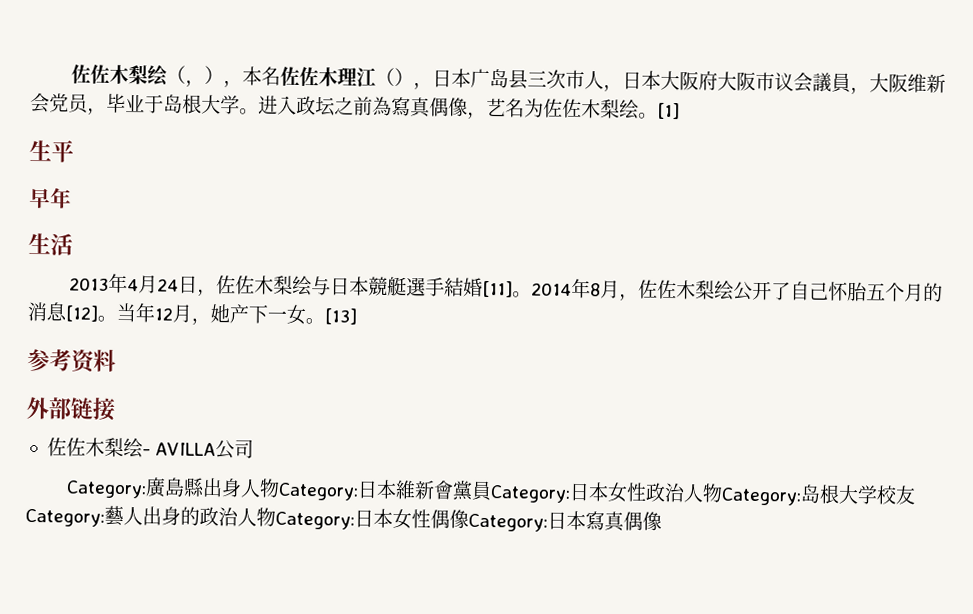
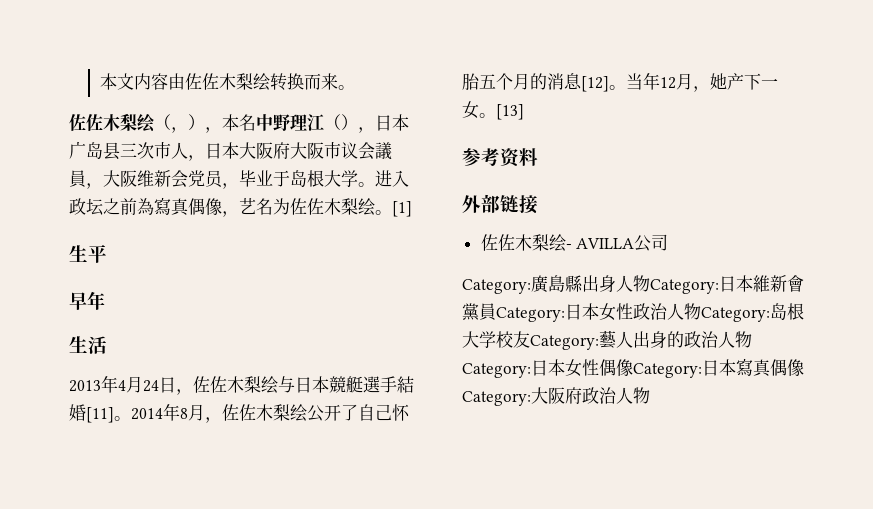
(70, 74) none -> [99,73,355,91] 本文内容由佐佐木梨绘转换而来。 //
[279,66,338,87] 佐佐木 -> [256,114,290,131] 中野
(662, 521) none -> [462,387,650,406] Category:大阪府政治人物

